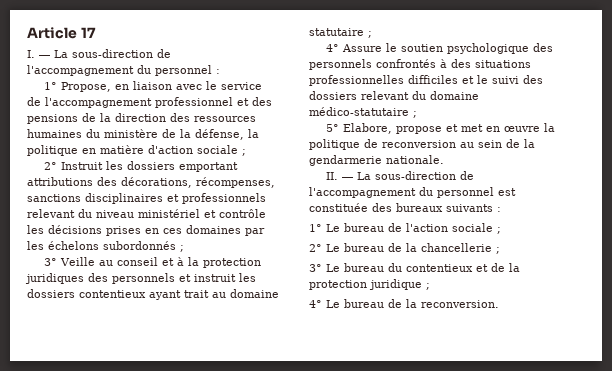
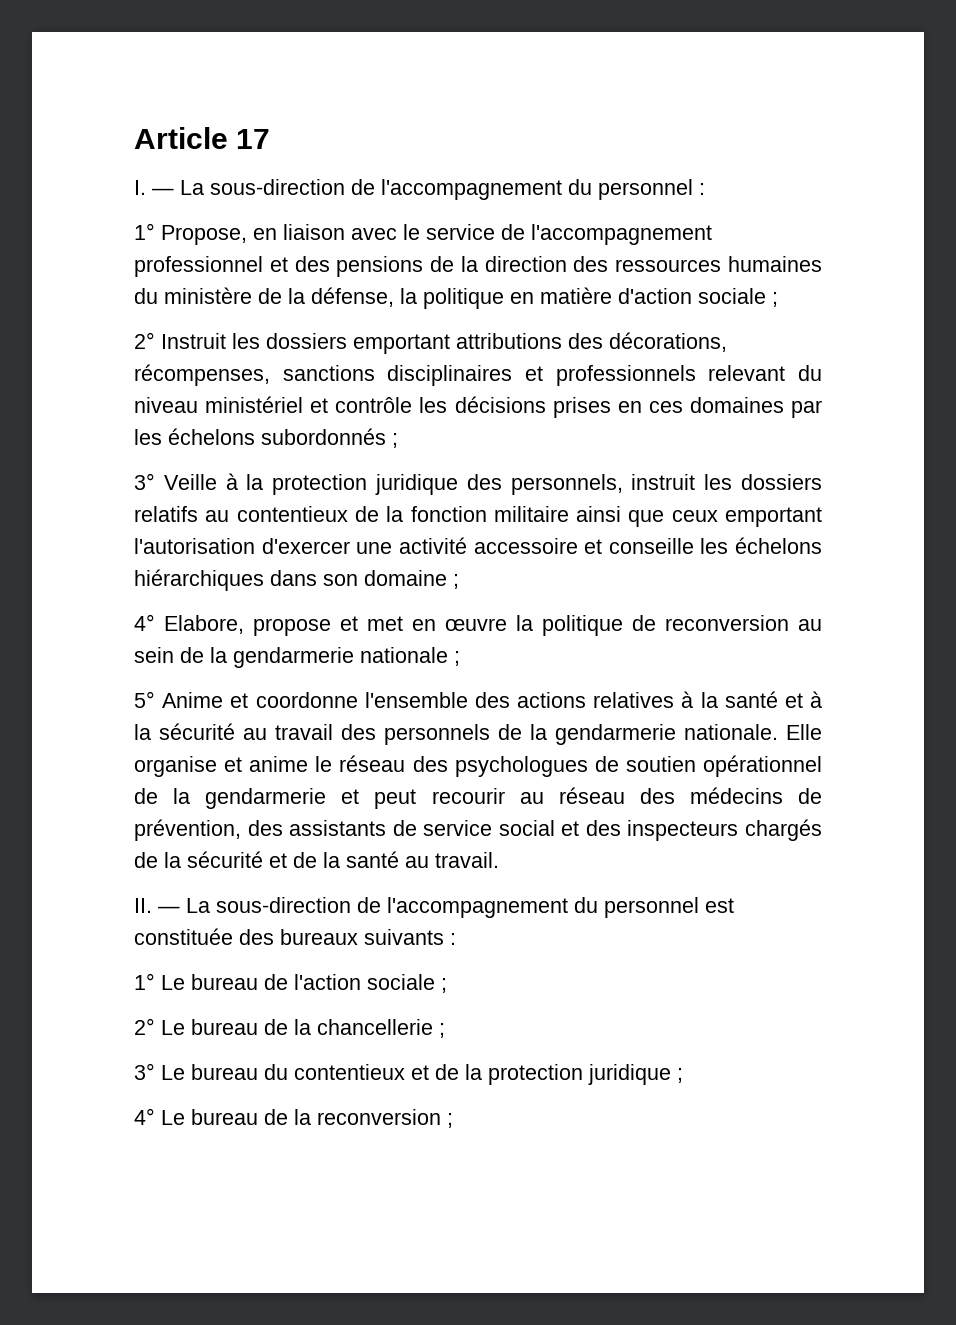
[99,257,262,268] [25,273,256,284] [27,289,279,300] [309,28,372,38] [326,43,554,54] [309,59,531,70] [309,75,543,86] [309,91,479,100] [309,107,417,118] [326,124,340,132] au conseil et à la protection juridiques des personnels et instruit les dossiers contentieux ayant trait au domaine statutaire ; // 4° Assure le soutien psychologique des personnels confrontés à des situations professionnelles difficiles et le suivi des dossiers relevant du domaine médico-statutaire ; // 5° -> [225,473,822,495] [134,506,822,527] [134,537,822,554] [134,569,459,591] [134,614,155,631] à la protection juridique des personnels, instruit les dossiers relatifs au contentieux de la fonction militaire ainsi que ceux emportant l'autorisation d'exercer une activité accessoire et conseille les échelons hiérarchiques dans son domaine ; // 4°
[386,155,444,164] nationale. -> [360,647,460,666] [134,691,822,708] [134,723,822,745] [134,755,822,777] [134,787,823,809] [134,819,822,841] [134,851,499,868] nationale ; // 5° Anime et coordonne l'ensemble des actions relatives à la santé et à la sécurité au travail des personnels de la gendarmerie nationale. Elle organise et anime le réseau des psychologues de soutien opérationnel de la gendarmerie et peut recourir au réseau des médecins de prévention, des assistants de service social et des inspecteurs chargés de la sécurité et de la santé au travail.
[421,300,499,308] reconversion. -> [317,1109,453,1128] reconversion ;

